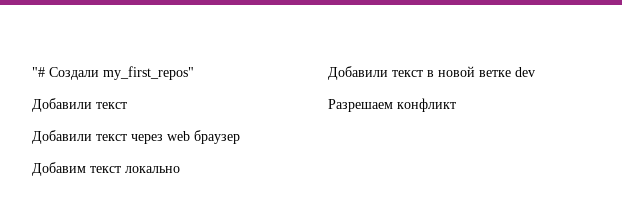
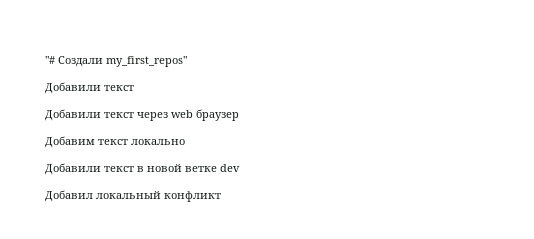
[328,99,393,112] Разрешаем -> [45,190,161,202] Добавил локальный

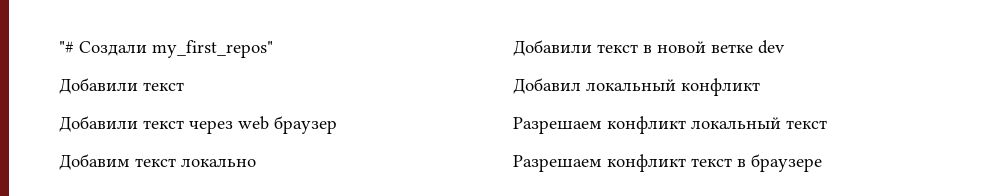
(221, 196) none -> [513,116,827,134] [513,154,822,172] // Разрешаем конфликт локальный текст // Разрешаем конфликт текст в браузере

